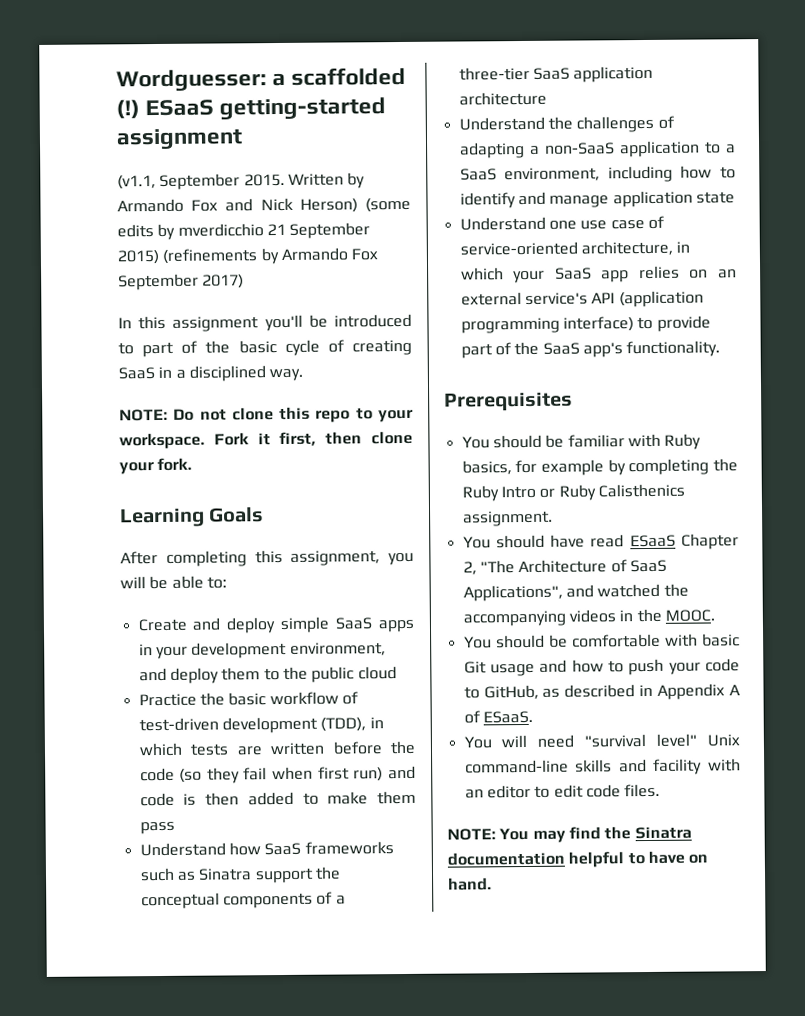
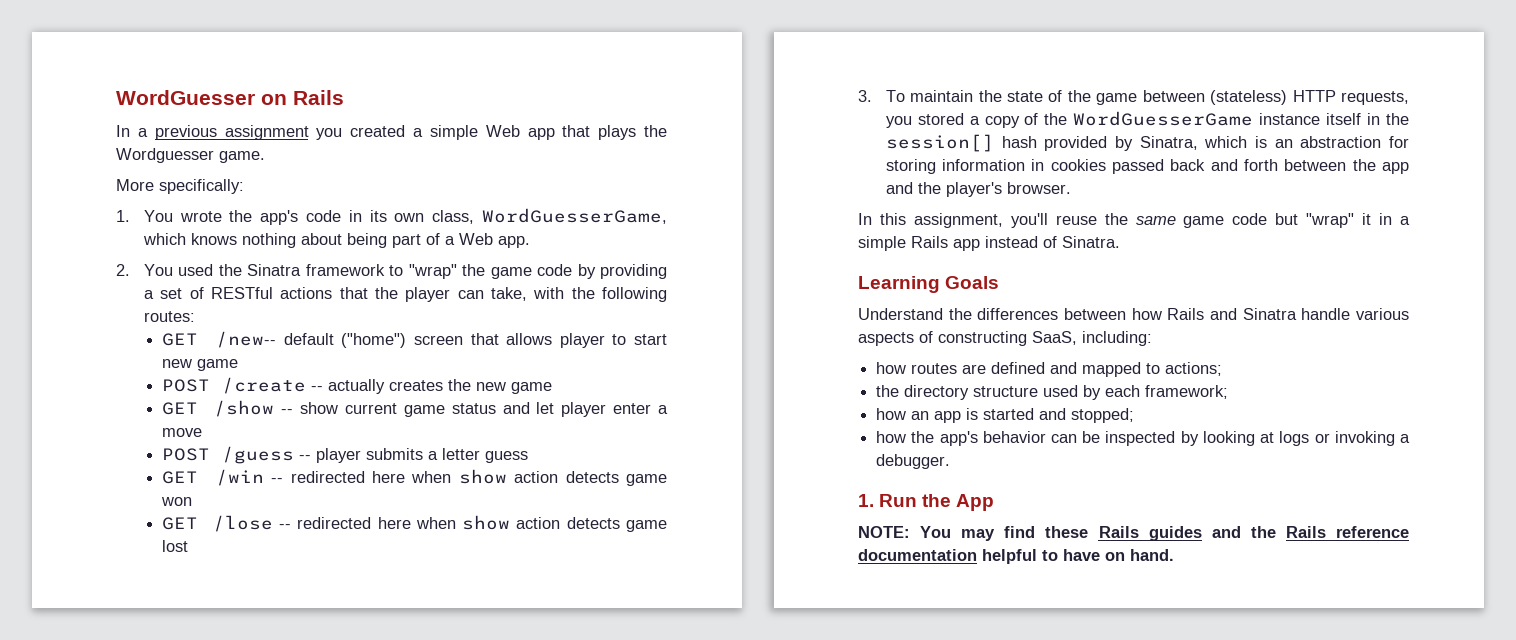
[116,67,407,92] [116,97,387,120] [116,128,243,150] [117,172,366,190] [117,197,411,213] [117,222,371,240] [117,247,379,265] [118,273,245,291] [118,313,413,332] [118,339,412,358] [118,365,304,382] [119,406,414,423] [119,430,413,450] [119,457,193,475] [119,507,265,528] [120,549,414,567] [120,575,227,590] [137,616,415,634] [138,641,386,660] [138,666,397,684] [138,691,359,707] [138,716,384,734] [138,740,416,757] [139,765,416,784] [139,790,416,807] [139,821,175,835] [139,841,394,857] [139,866,341,884] [140,891,346,910] [458,65,654,83] [458,91,547,106] [458,115,675,133] [459,140,736,159] [459,165,736,183] [459,190,735,209] [459,215,665,231] [459,240,691,256] [460,265,737,284] [460,290,704,308] [460,315,711,334] [460,340,721,359] [444,391,573,412] [461,433,702,450] [461,458,738,476] [461,483,685,502] [462,510,553,527] [462,533,739,550] [462,559,667,575] [462,583,689,602] [462,608,715,627] [463,633,740,649] [463,658,740,677] [463,683,741,700] [463,710,533,724] [463,733,740,749] [464,758,741,775] [464,783,661,799] [447,826,692,843] Wordguesser: a scaffolded (!) ESaaS getting-started assignment // (v1.1, September 2015. Written by Armando Fox and Nick Herson) (some edits by mverdicchio 21 September 2015) (refinements by Armando Fox September 2017) // In this assignment you'll be introduced to part of the basic cycle of creating SaaS in a disciplined way. // NOTE: Do not clone this repo to your workspace. Fork it first, then clone your fork. // Learning Goals // After completing this assignment, you will be able to: // Create and deploy simple SaaS apps in your development environment, and deploy them to the public cloud // Practice the basic workflow of test-driven development (TDD), in which tests are written before the code (so they fail when first run) and code is then added to make them pass // Understand how SaaS frameworks such as Sinatra support the conceptual components of a three-tier SaaS application architecture // Understand the challenges of adapting a non-SaaS application to a SaaS environment, including how to identify and manage application state // Understand one use case of service-oriented architecture, in which your SaaS app relies on an external service's API (application programming interface) to provide part of the SaaS app's functionality. // Prerequisites // You should be familiar with Ruby basics, for example by completing the Ruby Intro or Ruby Calisthenics assignment. // You should have read ESaaS Chapter 2, "The Architecture of SaaS Applications", and watched the accompanying videos in the MOOC. // You should be comfortable with basic Git usage and how to push your code to GitHub, as described in Appendix A of ESaaS. // You will need "survival level" Unix command-line skills and facility with an editor to edit code files. // NOTE: You may find the Sinatra -> [116,90,344,105] [116,125,667,140] [116,148,265,163] [116,179,244,194] [116,208,667,225] [142,233,530,248] [116,264,667,279] [143,287,667,302] [143,311,195,322] [161,331,668,348] [161,359,238,371] [161,377,552,394] [161,400,668,417] [161,428,202,437] [161,446,528,464] [161,469,668,486] [160,497,192,506] [161,515,667,532] [161,540,188,552] [858,90,1409,105] [885,111,1409,128] [885,134,1409,152] [885,159,1409,174] [885,182,1071,197] [858,213,1410,228] [858,236,1120,251] [858,276,1000,293] [858,308,1409,320] [858,331,1152,346] [876,362,1223,377] [876,385,1229,400] [876,408,1135,423] [876,431,1410,446] [876,454,951,469] [858,494,995,511] [858,526,1409,541] WordGuesser on Rails // In a previous assignment you created a simple Web app that plays the Wordguesser game. // More specifically: // 1. You wrote the app's code in its own class, WordGuesserGame, which knows nothing about being part of a Web app. // 2. You used the Sinatra framework to "wrap" the game code by providing a set of RESTful actions that the player can take, with the following routes: // GET /new-- default ("home") screen that allows player to start new game // POST /create -- actually creates the new game // GET /show -- show current game status and let player enter a move // POST /guess -- player submits a letter guess // GET /win -- redirected here when show action detects game won // GET /lose -- redirected here when show action detects game lost // 3. To maintain the state of the game between (stateless) HTTP requests, you stored a copy of the WordGuesserGame instance itself in the session[] hash provided by Sinatra, which is an abstraction for storing information in cookies passed back and forth between the app and the player's browser. // In this assignment, you'll reuse the same game code but "wrap" it in a simple Rails app instead of Sinatra. // Learning Goals // Understand the differences between how Rails and Sinatra handle various aspects of constructing SaaS, including: // how routes are defined and mapped to actions; // the directory structure used by each framework; // how an app is started and stopped; // how the app's behavior can be inspected by looking at logs or invoking a debugger. // 1. Run the App // NOTE: You may find these Rails guides and the Rails reference

